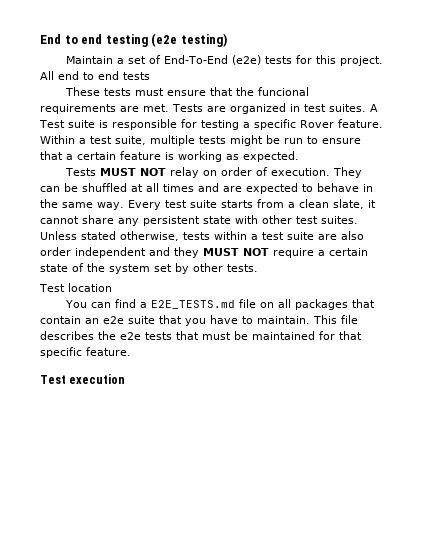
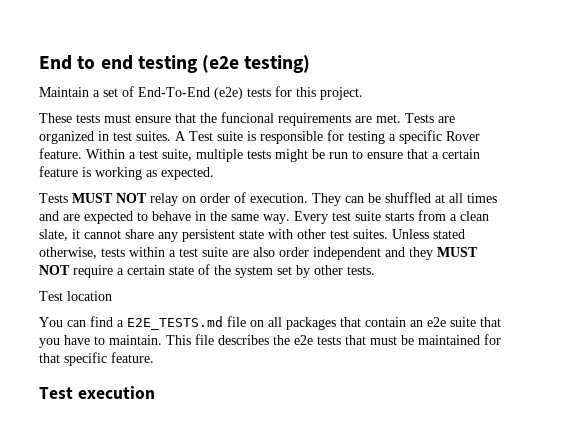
[40,71,150,80] All end to end tests -> (363, 93) none

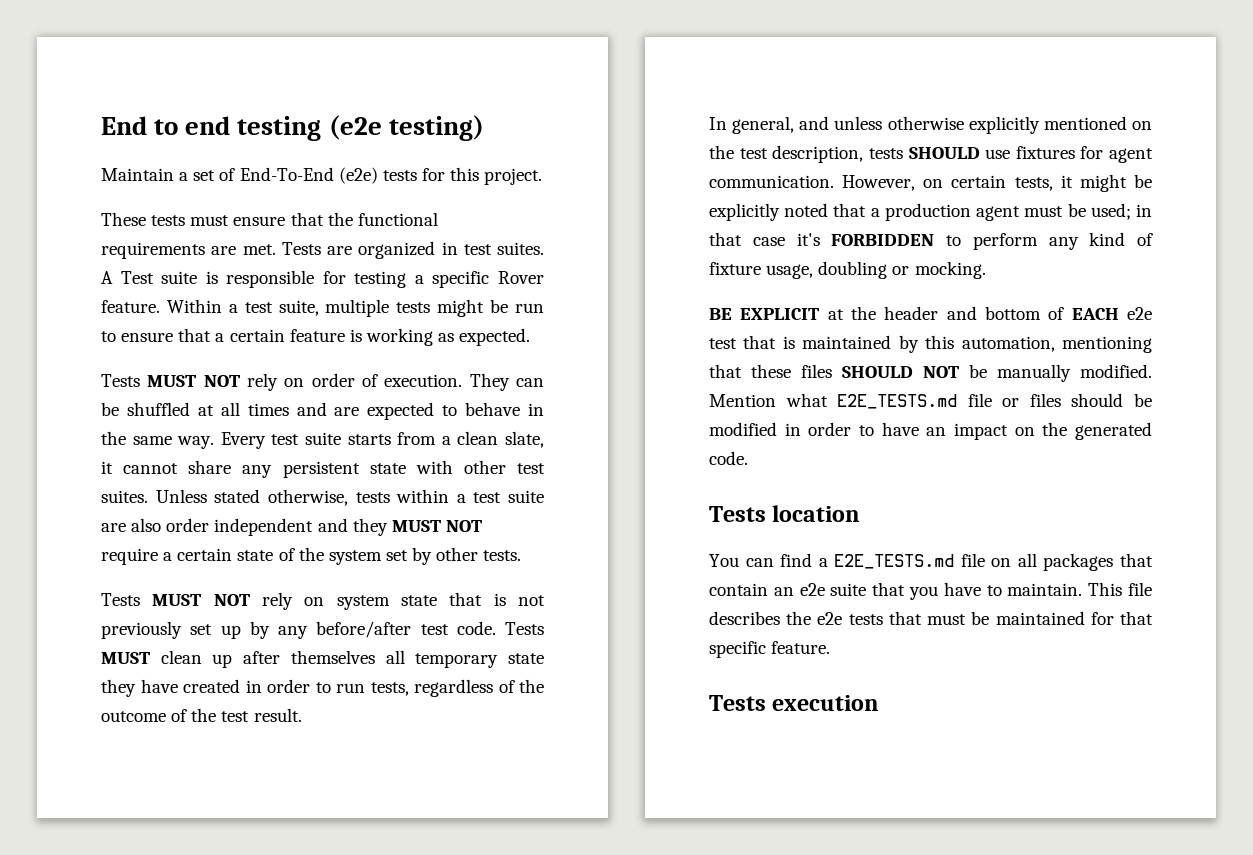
[221,112,274,123] funcional -> [357,212,438,226] functional
[150,193,178,206] relay -> [247,373,278,391] rely
[39,291,63,301] Test -> [101,592,545,610] [101,621,544,639] [101,650,544,668] [101,679,544,697] [101,708,302,722] [709,116,1152,134] [709,145,1153,163] [709,174,1152,192] [709,203,1152,221] [709,232,1153,250] [709,261,986,279] [709,306,1152,320] [709,335,1152,353] [709,364,1152,382] [709,393,1152,409] [709,422,1152,440] [709,451,748,465] [709,506,766,522] Tests MUST NOT rely on system state that is not previously set up by any before/after test code. Tests MUST clean up after themselves all temporary state they have created in order to run tests, regardless of the outcome of the test result. // In general, and unless otherwise explicitly mentioned on the test description, tests SHOULD use fixtures for agent communication. However, on certain tests, it might be explicitly noted that a production agent must be used; in that case it's FORBIDDEN to perform any kind of fixture usage, doubling or mocking. // BE EXPLICIT at the header and bottom of EACH e2e test that is maintained by this automation, mentioning that these files SHOULD NOT be manually modified. Mention what E2E_TESTS.md file or files should be modified in order to have an impact on the generated code. // Tests
[39,387,73,399] Test -> [709,695,766,711] Tests

